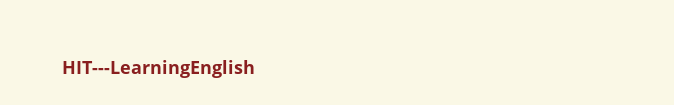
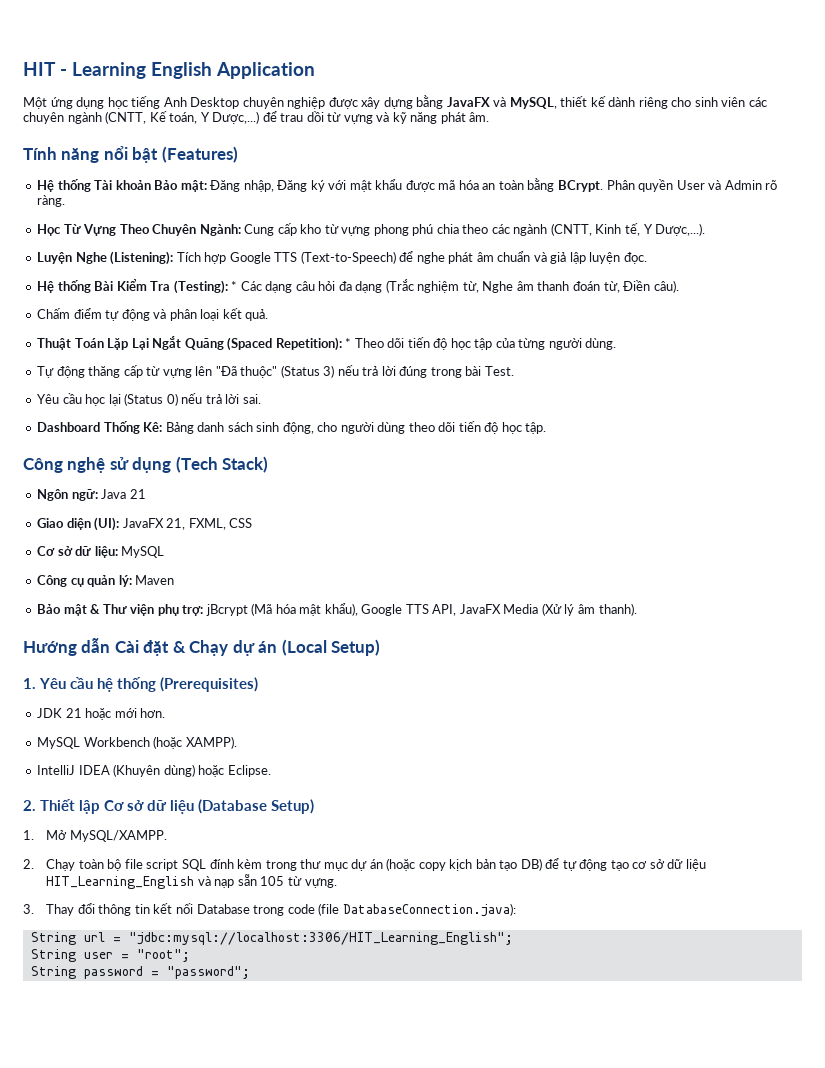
[62,60,255,78] HIT---LearningEnglish -> [23,62,315,79] [23,95,767,109] [23,111,490,124] [23,146,238,163] [37,178,778,192] [37,195,66,207] [37,223,706,236] [37,251,647,265] [37,279,679,294] [37,308,269,321] [37,336,617,351] [37,365,514,378] [37,393,261,406] [37,421,547,434] [23,456,269,473] [37,489,146,501] [37,517,253,531] [37,546,165,558] [37,575,175,587] [37,603,637,616] [23,638,381,656] [23,677,258,692] [37,708,166,720] [37,736,237,749] [37,764,271,777] [23,799,314,814] [23,830,167,842] [23,858,706,871] [46,874,337,889] [23,903,516,917] [30,932,513,945] [30,949,190,962] [30,966,250,979] HIT - Learning English Application // Một ứng dụng học tiếng Anh Desktop chuyên nghiệp được xây dựng bằng JavaFX và MySQL, thiết kế dành riêng cho sinh viên các chuyên ngành (CNTT, Kế toán, Y Dược,...) để trau dồi từ vựng và kỹ năng phát âm. // Tính năng nổi bật (Features) // Hệ thống Tài khoản Bảo mật: Đăng nhập, Đăng ký với mật khẩu được mã hóa an toàn bằng BCrypt. Phân quyền User và Admin rõ ràng. // Học Từ Vựng Theo Chuyên Ngành: Cung cấp kho từ vựng phong phú chia theo các ngành (CNTT, Kinh tế, Y Dược,...). // Luyện Nghe (Listening): Tích hợp Google TTS (Text-to-Speech) để nghe phát âm chuẩn và giả lập luyện đọc. // Hệ thống Bài Kiểm Tra (Testing): * Các dạng câu hỏi đa dạng (Trắc nghiệm từ, Nghe âm thanh đoán từ, Điền câu). // Chấm điểm tự động và phân loại kết quả. // Thuật Toán Lặp Lại Ngắt Quãng (Spaced Repetition): * Theo dõi tiến độ học tập của từng người dùng. // Tự động thăng cấp từ vựng lên "Đã thuộc" (Status 3) nếu trả lời đúng trong bài Test. // Yêu cầu học lại (Status 0) nếu trả lời sai. // Dashboard Thống Kê: Bảng danh sách sinh động, cho người dùng theo dõi tiến độ học tập. // Công nghệ sử dụng (Tech Stack) // Ngôn ngữ: Java 21 // Giao diện (UI): JavaFX 21, FXML, CSS // Cơ sở dữ liệu: MySQL // Công cụ quản lý: Maven // Bảo mật & Thư viện phụ trợ: jBcrypt (Mã hóa mật khẩu), Google TTS API, JavaFX Media (Xử lý âm thanh). // Hướng dẫn Cài đặt & Chạy dự án (Local Setup) // 1. Yêu cầu hệ thống (Prerequisites) // JDK 21 hoặc mới hơn. // MySQL Workbench (hoặc XAMPP). // IntelliJ IDEA (Khuyên dùng) hoặc Eclipse. // 2. Thiết lập Cơ sở dữ liệu (Database Setup) // 1. Mở MySQL/XAMPP. // 2. Chạy toàn bộ file script SQL đính kèm trong thư mục dự án (hoặc copy kịch bản tạo DB) để tự động tạo cơ sở dữ liệu HIT_Learning_English và nạp sẵn 105 từ vựng. // 3. Thay đổi thông tin kết nối Database trong code (file DatabaseConnection.java): // String url = "jdbc:mysql://localhost:3306/HIT_Learning_English"; // String user = "root"; // String password = "password";

